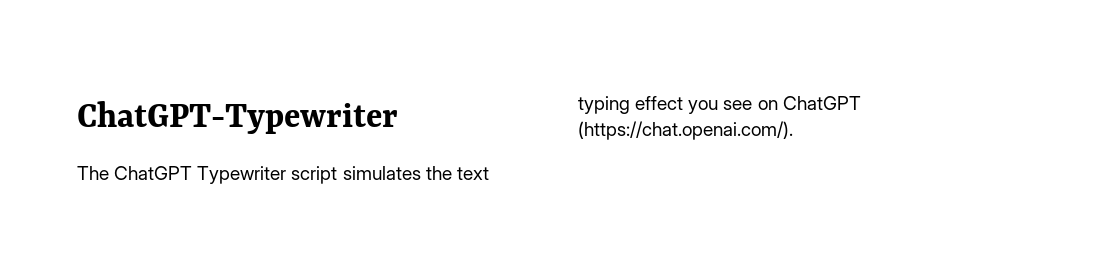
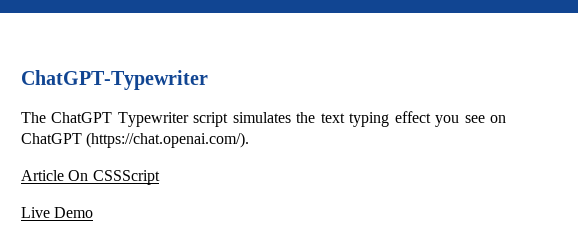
(793, 130) none -> [21,170,160,185] [21,207,94,218] // Article On CSSScript // Live Demo

